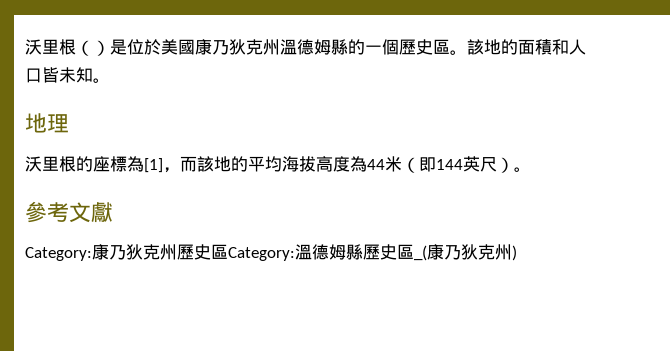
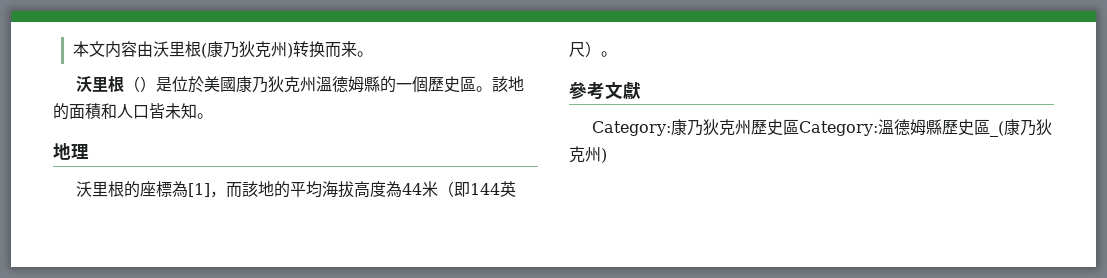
(25, 47) none -> [72,41,373,58] 本文内容由沃里根(康乃狄克州)转换而来。 //

